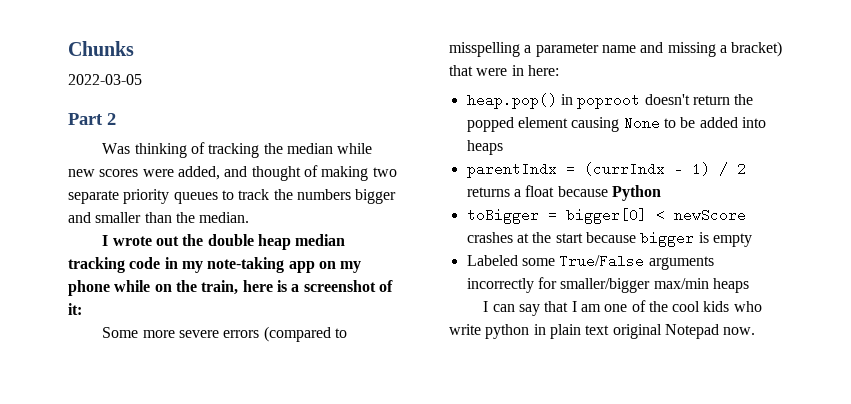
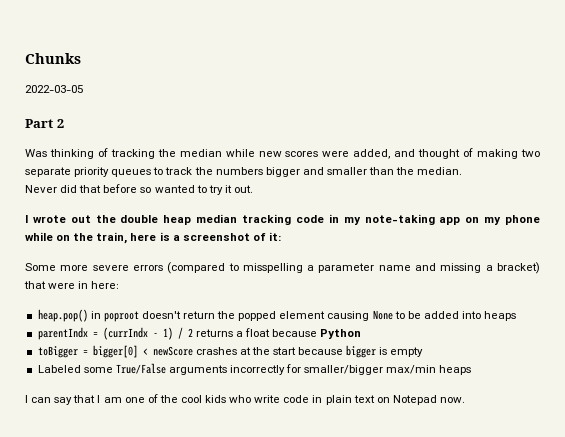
(250, 217) none -> [25,184,253,195] // Never did that before so wanted to try it out.
[485,324,530,339] python -> [283,395,310,403] code
[612,324,662,339] original -> [376,397,390,403] on

